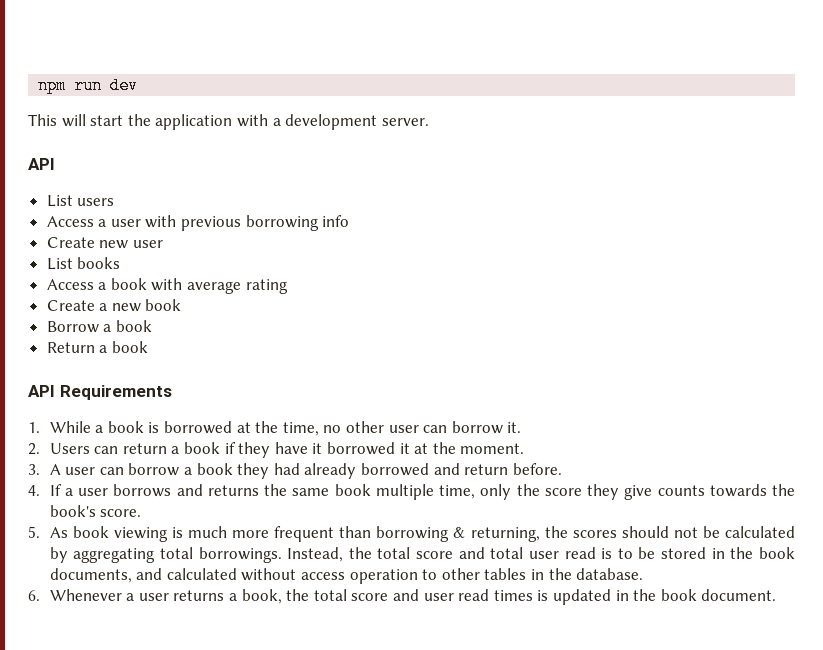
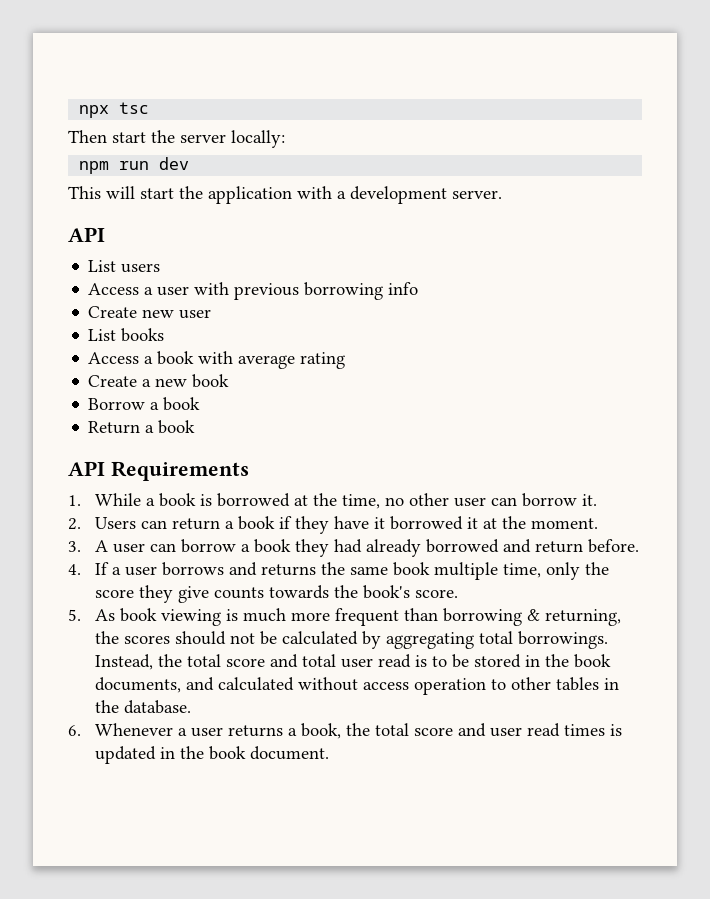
(38, 85) none -> [79,102,150,118] [68,130,285,148] npx tsc // Then start the server locally: //

